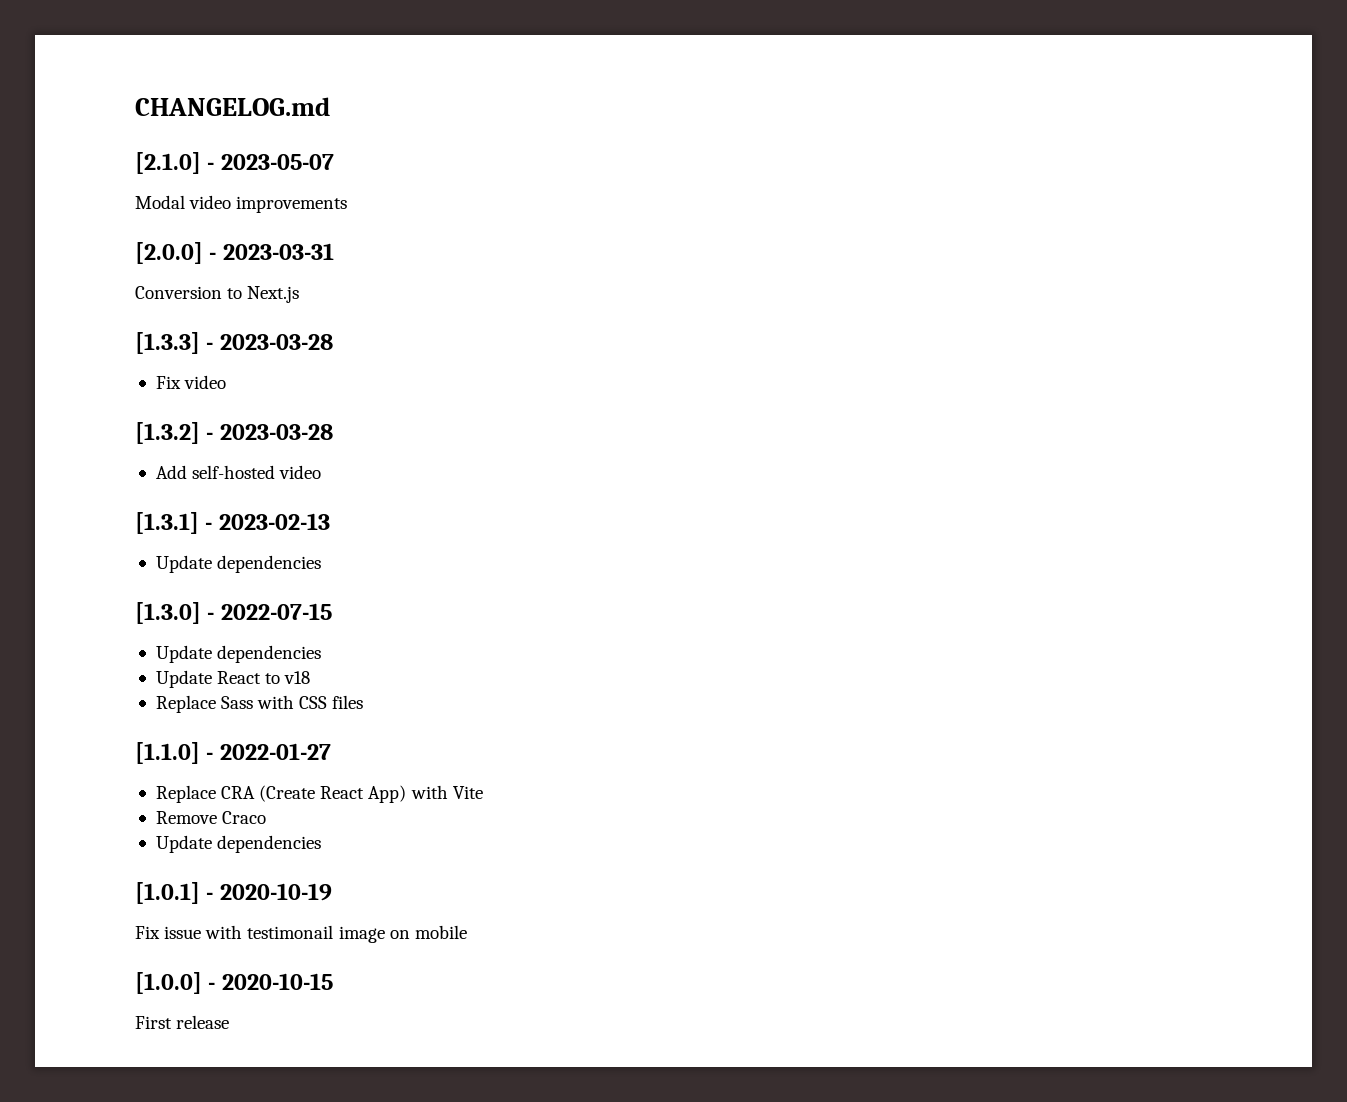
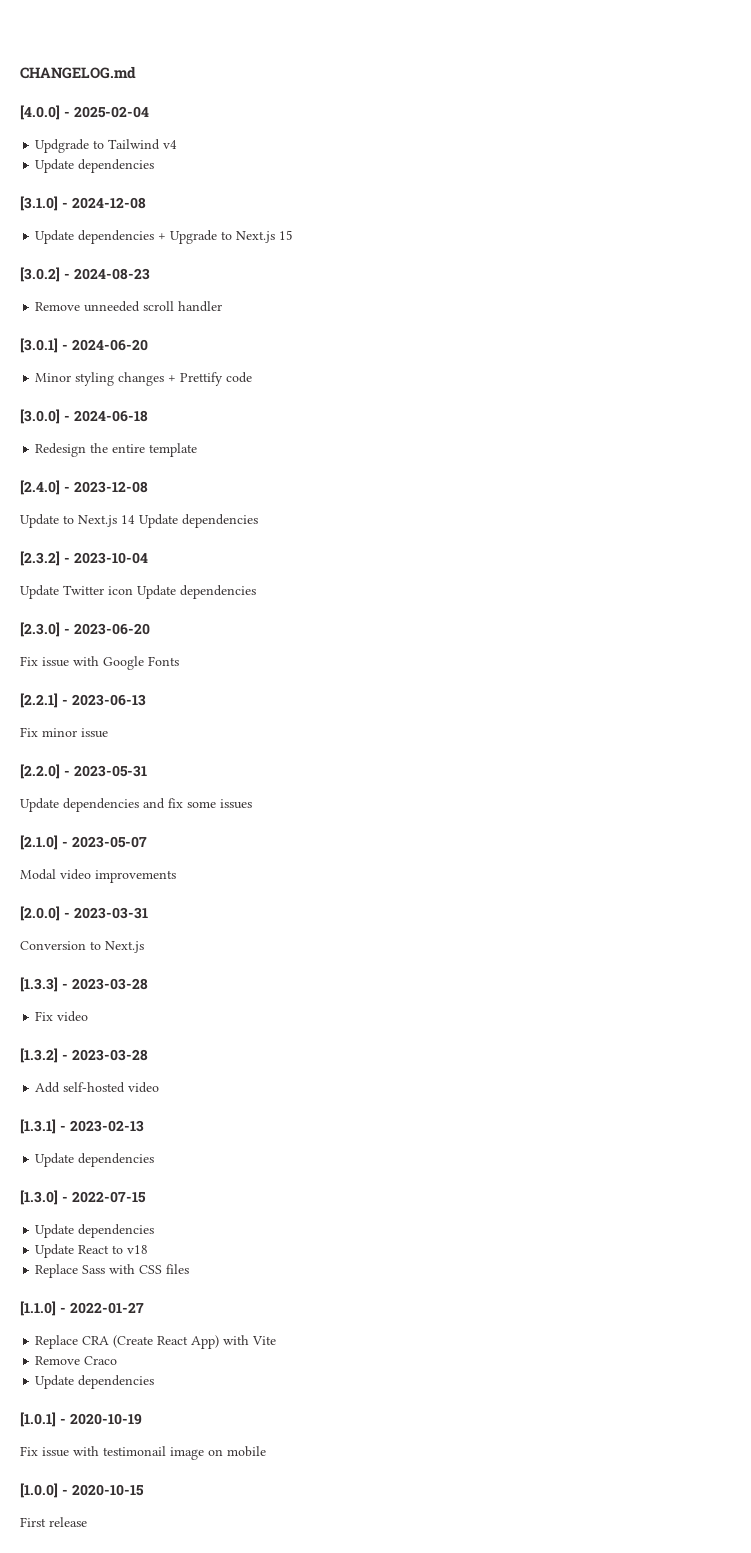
(330, 106) none -> [20,105,149,120] [35,139,178,153] [35,159,155,173] [20,196,146,211] [35,230,294,244] [20,267,150,282] [35,301,223,312] [20,338,148,353] [35,372,253,386] [20,409,148,424] [35,443,198,457] [20,480,148,495] [20,514,258,528] [20,551,148,566] [20,585,256,599] [20,622,150,637] [20,656,179,670] [20,693,146,708] [20,727,108,738] [20,764,147,779] [20,798,252,812] // [4.0.0] - 2025-02-04 // Updgrade to Tailwind v4 // Update dependencies // [3.1.0] - 2024-12-08 // Update dependencies + Upgrade to Next.js 15 // [3.0.2] - 2024-08-23 // Remove unneeded scroll handler // [3.0.1] - 2024-06-20 // Minor styling changes + Prettify code // [3.0.0] - 2024-06-18 // Redesign the entire template // [2.4.0] - 2023-12-08 // Update to Next.js 14 Update dependencies // [2.3.2] - 2023-10-04 // Update Twitter icon Update dependencies // [2.3.0] - 2023-06-20 // Fix issue with Google Fonts // [2.2.1] - 2023-06-13 // Fix minor issue // [2.2.0] - 2023-05-31 // Update dependencies and fix some issues

